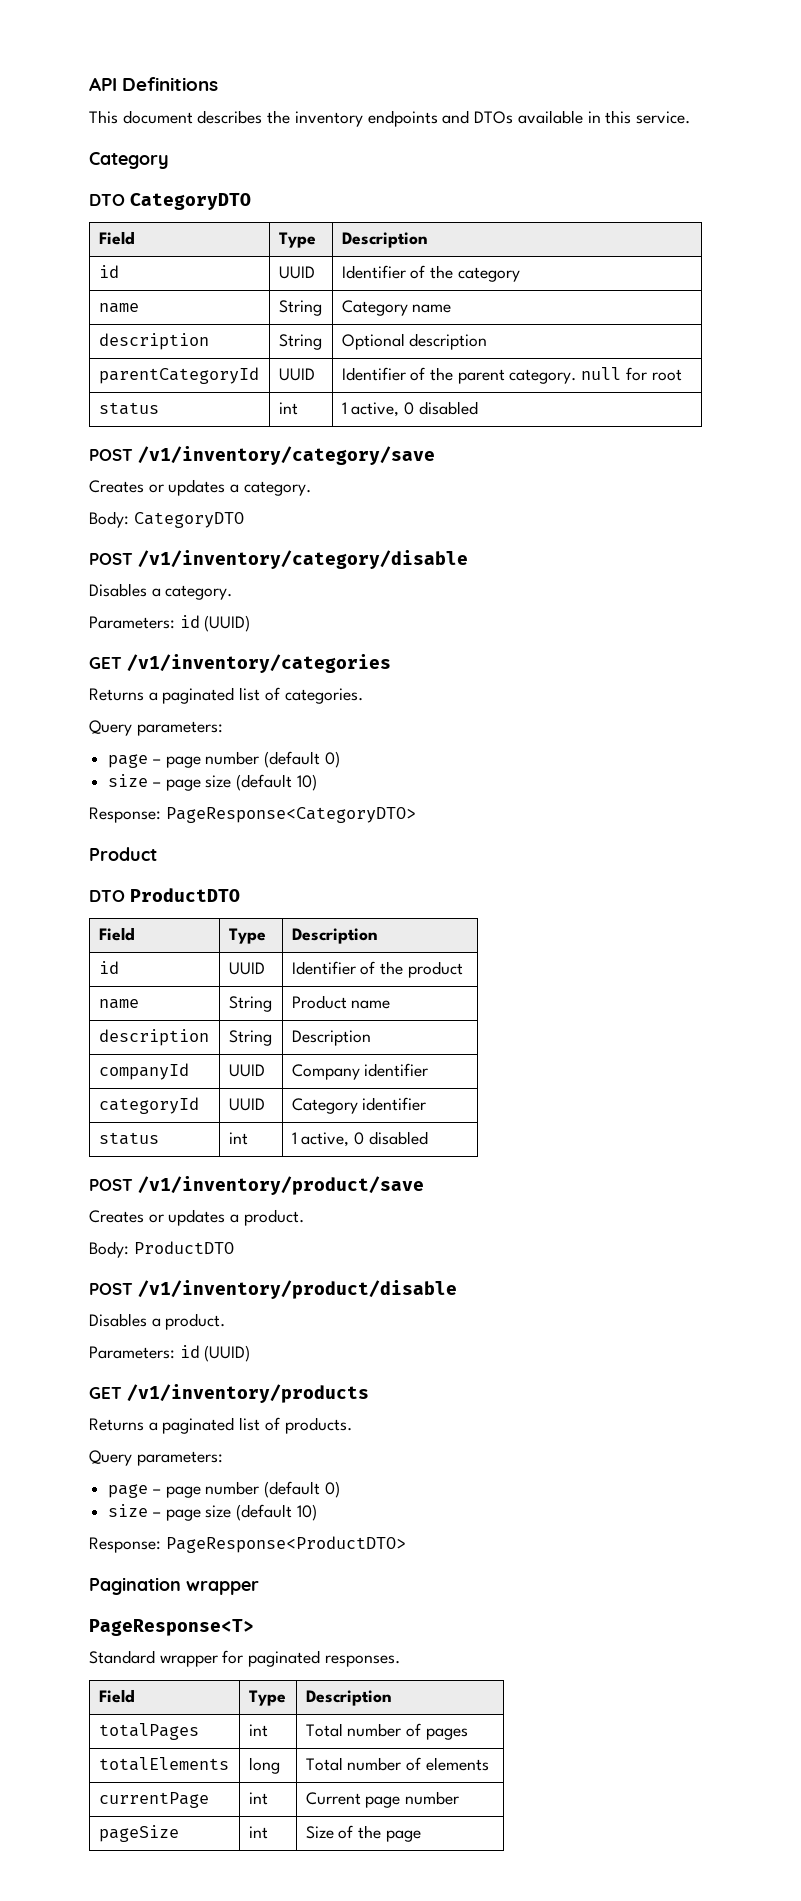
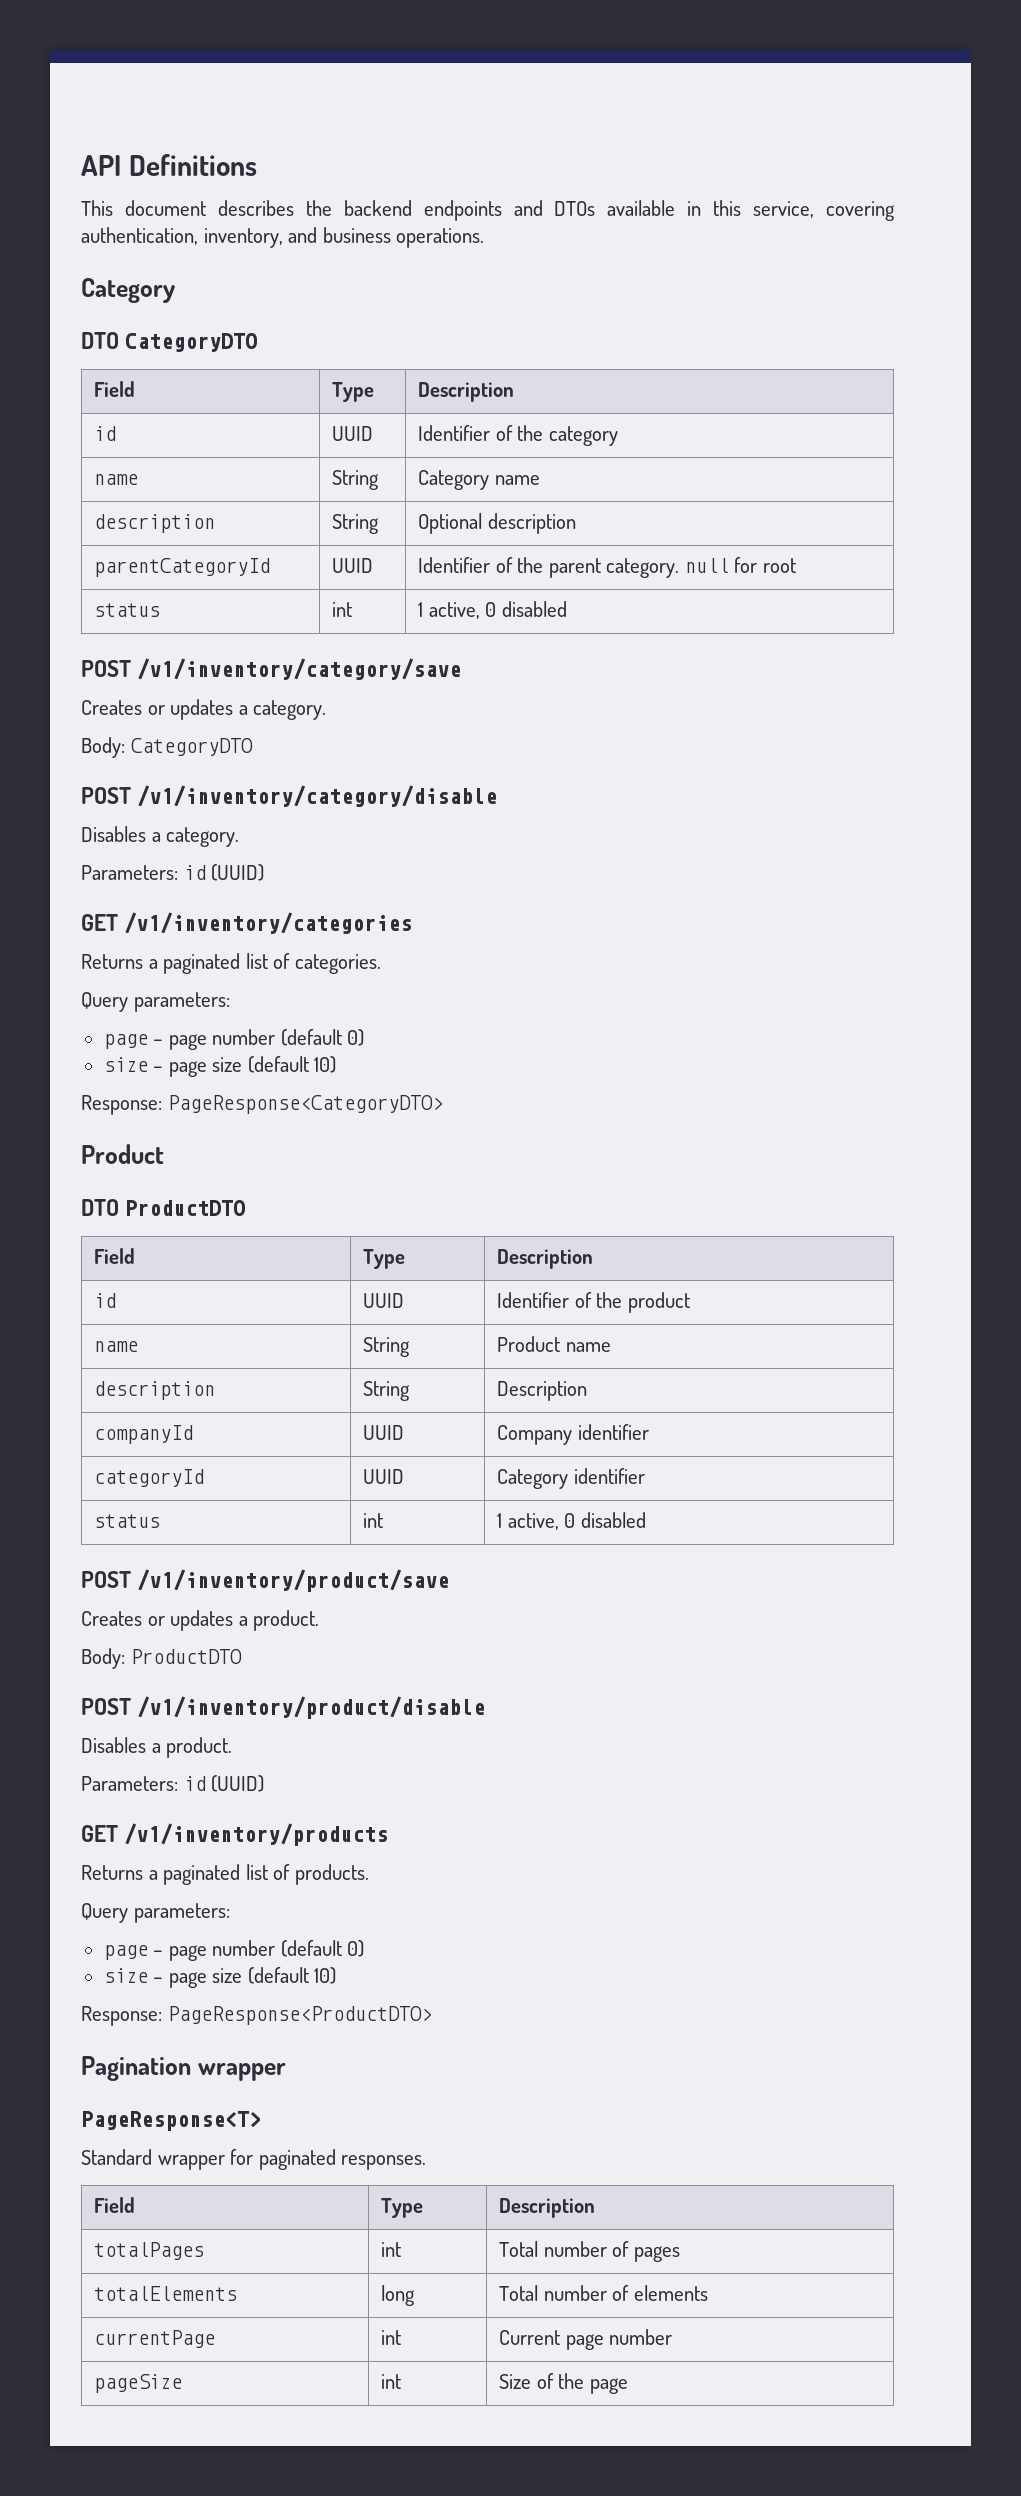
[294,111,363,127] inventory -> [343,200,412,216] backend
[635,111,690,124] service. -> [753,201,895,221] [81,227,485,248] service, covering authentication, inventory, and business operations.

